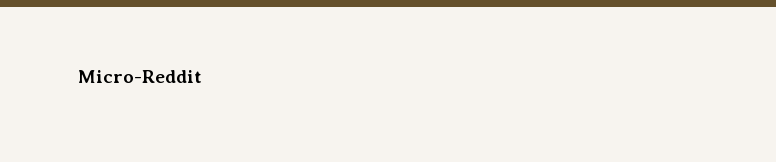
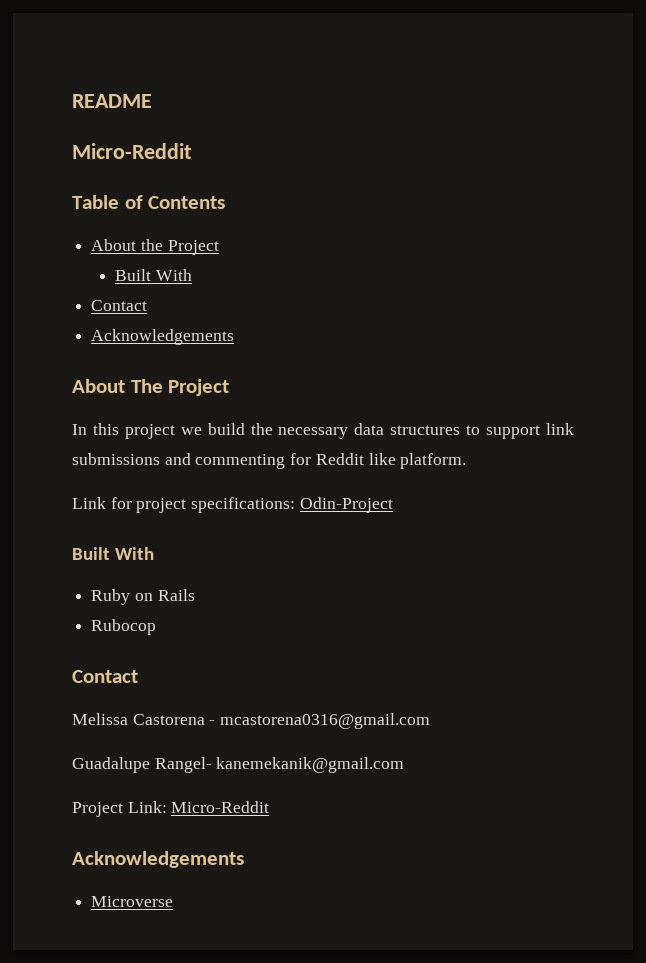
[78,70,202,83] Micro-Reddit -> [72,94,152,108] [72,143,192,159] [72,195,226,209] [91,239,219,255] [115,269,193,281] [91,300,148,311] [91,329,235,345] [72,379,230,396] [72,423,575,439] [72,453,467,469] [72,497,393,513] [72,547,155,560] [91,589,195,605] [91,619,157,635] [72,670,138,683] [72,713,431,729] [72,757,405,773] [72,801,270,817] [72,851,244,868] [91,896,174,907] README // Micro-Reddit // Table of Contents // About the Project // Built With // Contact // Acknowledgements // About The Project // In this project we build the necessary data structures to support link submissions and commenting for Reddit like platform. // Link for project specifications: Odin-Project // Built With // Ruby on Rails // Rubocop // Contact // Melissa Castorena - mcastorena0316@gmail.com // Guadalupe Rangel- kanemekanik@gmail.com // Project Link: Micro-Reddit // Acknowledgements // Microverse

